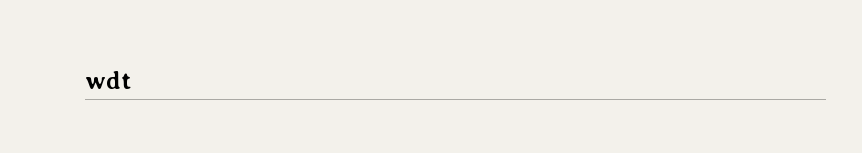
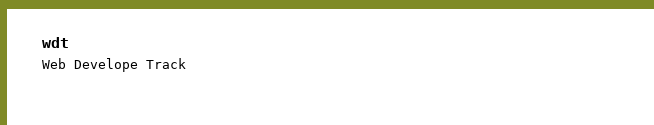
(131, 80) none -> [42,58,186,72] // Web Develope Track

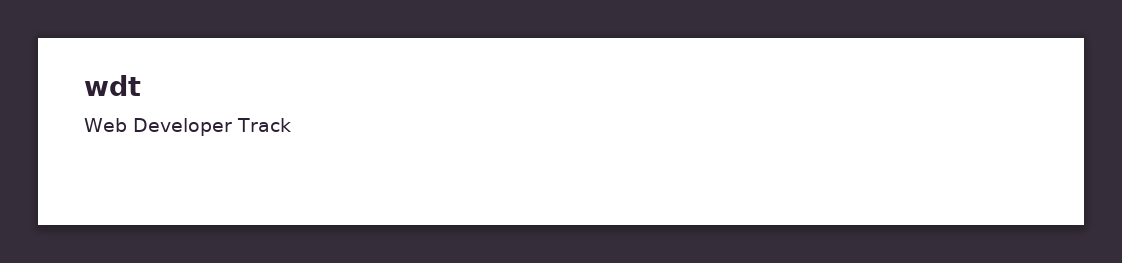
[74,58,138,72] Develope -> [132,118,232,136] Developer

